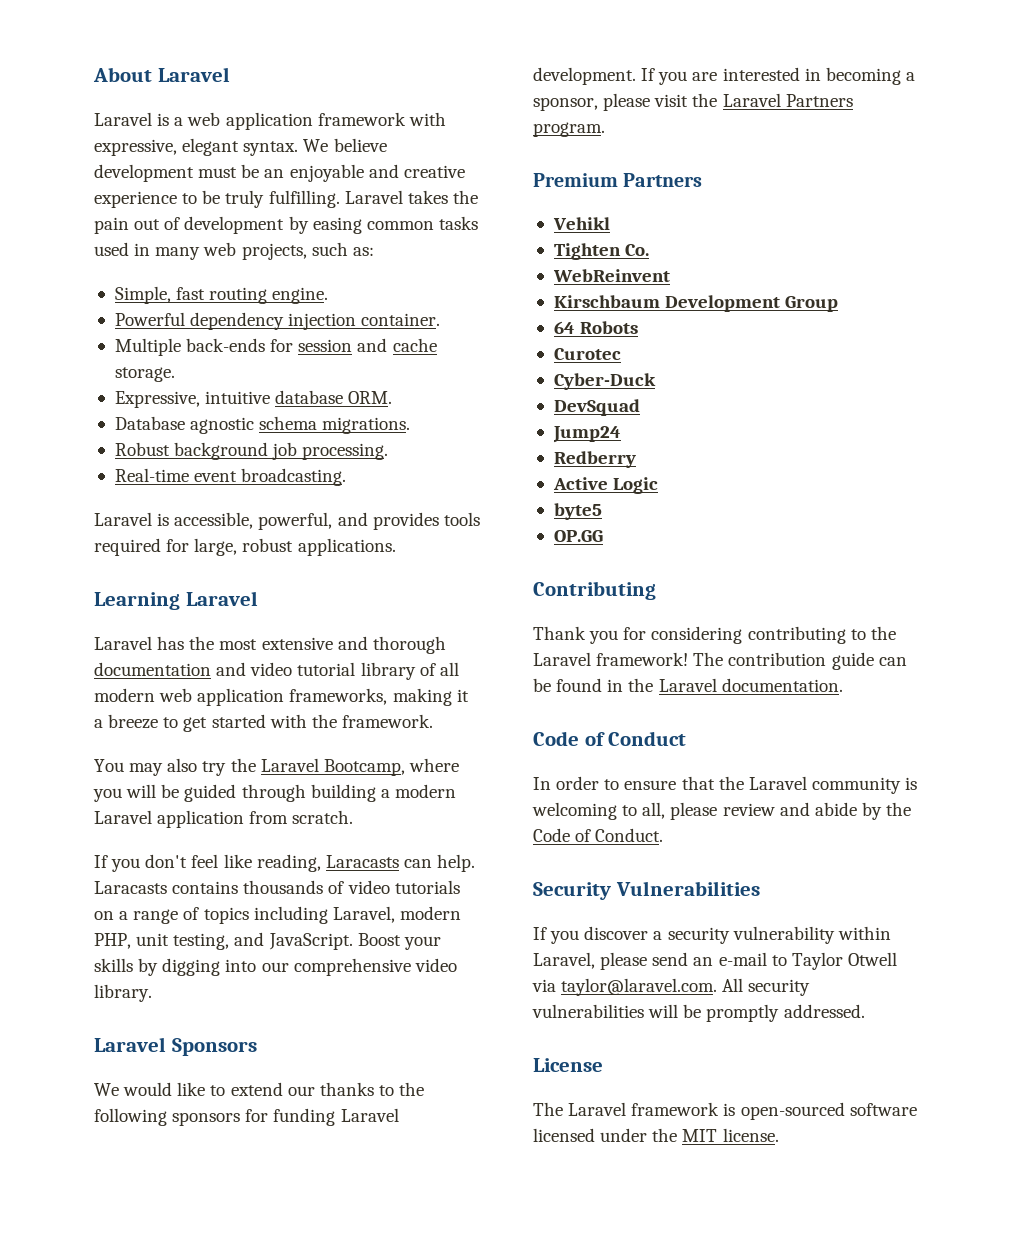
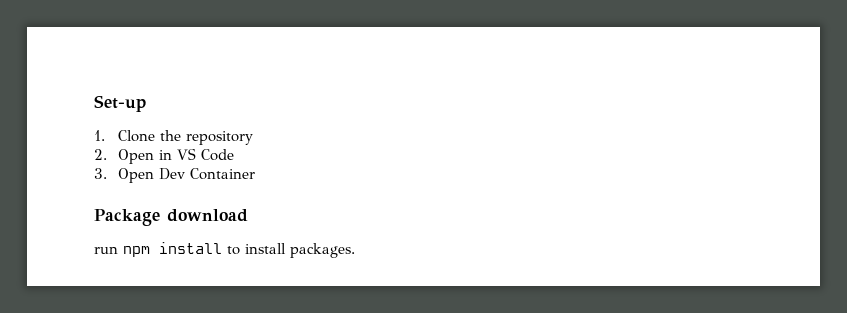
[93,67,230,82] [94,112,446,130] [94,138,387,156] [94,164,465,182] [94,190,478,208] [94,216,478,234] [94,242,374,260] [114,286,329,304] [114,312,441,330] [114,338,437,356] [114,367,175,382] [114,390,393,408] [114,416,411,434] [114,442,389,460] [114,468,347,486] [94,512,480,530] [94,538,396,556] [94,591,258,610] [94,636,446,654] [94,662,459,680] [94,688,469,706] [94,714,433,732] [94,758,459,776] [93,784,456,802] [94,810,354,828] [94,854,476,872] [94,880,460,894] [94,906,461,924] [94,932,441,950] [94,958,457,976] [94,984,152,1002] [94,1037,257,1056] [94,1082,425,1096] [94,1108,399,1126] [533,67,915,85] [533,93,853,111] [533,122,605,137] [533,173,703,187] [552,217,610,230] [553,243,650,260] [552,269,670,282] [553,295,839,312] [553,321,639,334] [553,348,621,360] [553,373,656,390] [553,399,640,416] [552,426,621,443] [553,451,636,468] [552,477,659,494] [553,503,602,520] [553,530,603,542] [533,581,656,600] [533,626,896,644] [533,652,907,670] [533,678,843,692] [533,731,687,746] [533,776,918,794] [532,802,912,820] [533,828,664,842] [533,881,760,900] [533,926,891,944] [533,952,897,970] [532,978,811,996] [532,1004,865,1022] [533,1058,603,1072] [533,1102,917,1120] [533,1128,779,1142] About Laravel // Laravel is a web application framework with expressive, elegant syntax. We believe development must be an enjoyable and creative experience to be truly fulfilling. Laravel takes the pain out of development by easing common tasks used in many web projects, such as: // Simple, fast routing engine. // Powerful dependency injection container. // Multiple back-ends for session and cache storage. // Expressive, intuitive database ORM. // Database agnostic schema migrations. // Robust background job processing. // Real-time event broadcasting. // Laravel is accessible, powerful, and provides tools required for large, robust applications. // Learning Laravel // Laravel has the most extensive and thorough documentation and video tutorial library of all modern web application frameworks, making it a breeze to get started with the framework. // You may also try the Laravel Bootcamp, where you will be guided through building a modern Laravel application from scratch. // If you don't feel like reading, Laracasts can help. Laracasts contains thousands of video tutorials on a range of topics including Laravel, modern PHP, unit testing, and JavaScript. Boost your skills by digging into our comprehensive video library. // Laravel Sponsors // We would like to extend our thanks to the following sponsors for funding Laravel development. If you are interested in becoming a sponsor, please visit the Laravel Partners program. // Premium Partners // Vehikl // Tighten Co. // WebReinvent // Kirschbaum Development Group // 64 Robots // Curotec // Cyber-Duck // DevSquad // Jump24 // Redberry // Active Logic // byte5 // OP.GG // Contributing // Thank you for considering contributing to the Laravel framework! The contribution guide can be found in the Laravel documentation. // Code of Conduct // In order to ensure that the Laravel community is welcoming to all, please review and abide by the Code of Conduct. // Security Vulnerabilities // If you discover a security vulnerability within Laravel, please send an e-mail to Taylor Otwell via taylor@laravel.com. All security vulnerabilities will be promptly addressed. // License // The Laravel framework is open-sourced software licensed under the MIT license. -> [94,95,146,112] [94,130,253,145] [94,148,234,164] [94,168,255,183] [94,209,248,226] [94,242,355,258] Set-up // 1. Clone the repository // 2. Open in VS Code // 3. Open Dev Container // Package download // run npm install to install packages.

